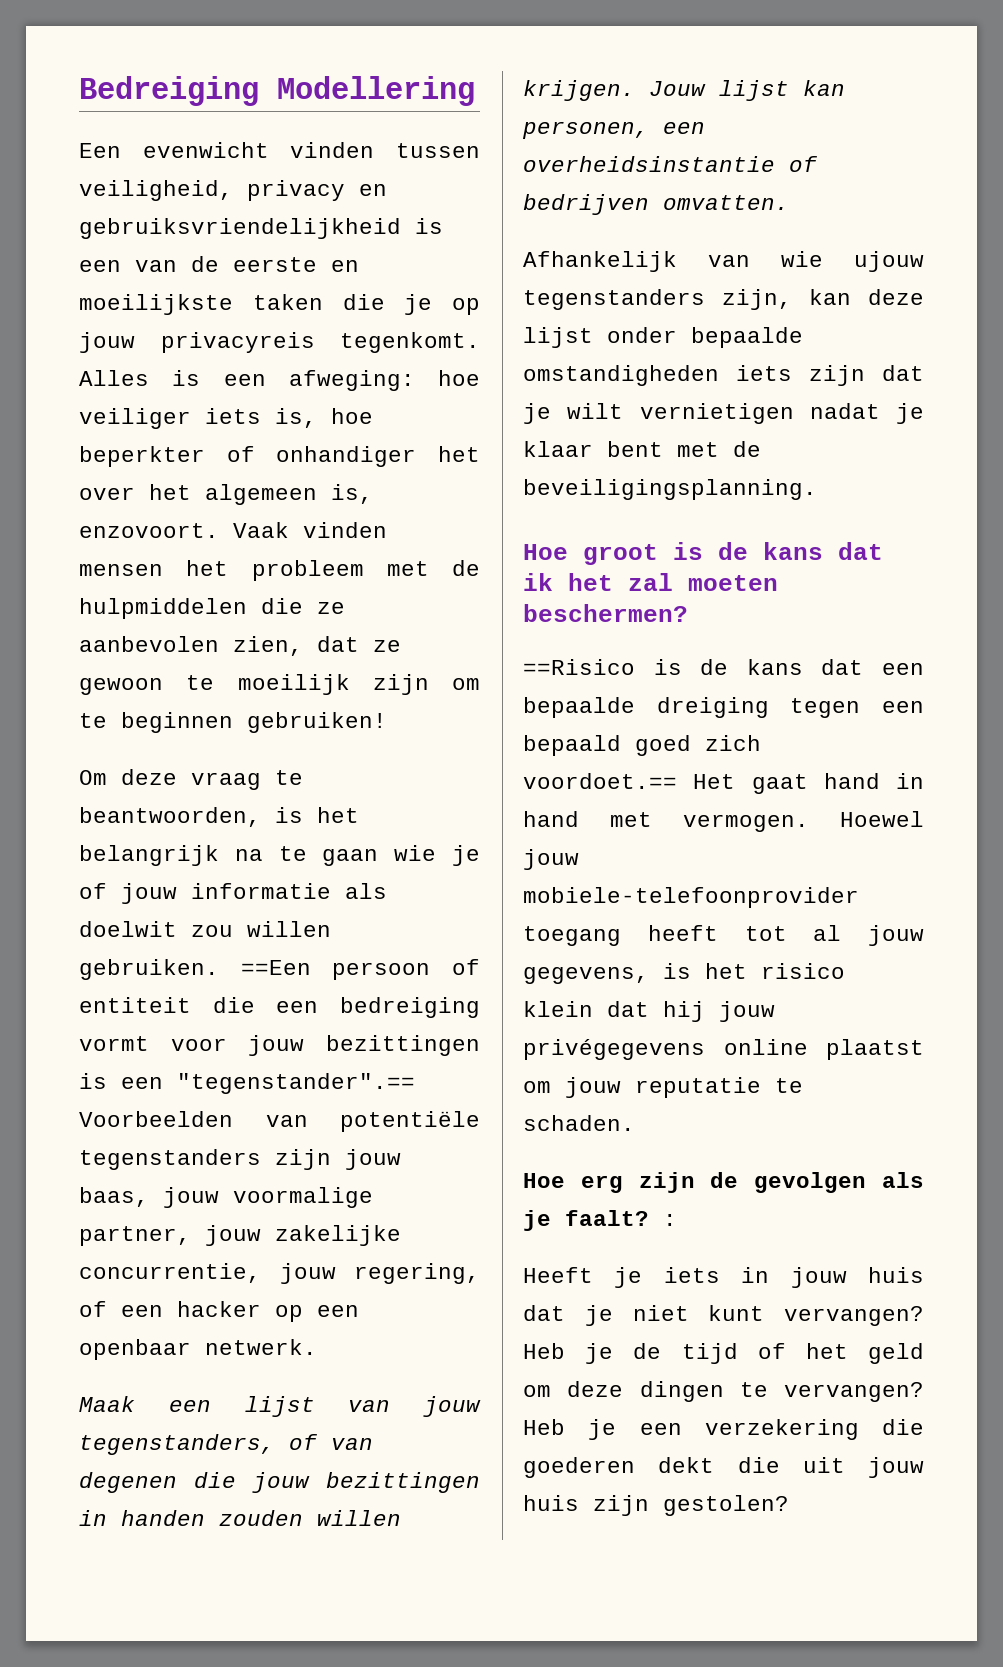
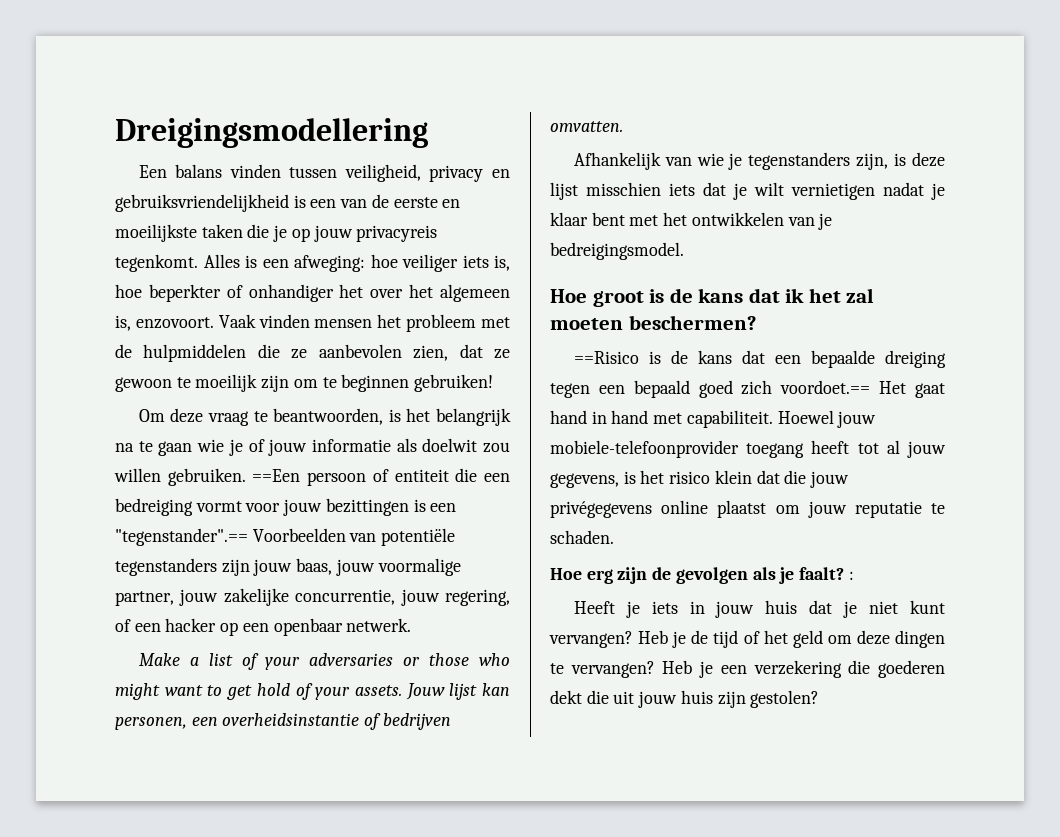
[79,76,475,106] Bedreiging Modellering -> [115,118,428,148] Dreigingsmodellering
[142,142,269,158] evenwicht -> [175,164,223,178] balans
[79,1396,481,1417] [79,1434,373,1455] [79,1472,480,1493] [79,1510,401,1526] [523,80,635,101] Maak een lijst van jouw tegenstanders, of van degenen die jouw bezittingen in handen zouden willen krijgen. -> [138,653,510,670] [115,683,402,700] Make a list of your adversaries or those who might want to get hold of your assets.
[854,251,924,272] ujouw -> [728,153,743,170] je
[809,289,851,305] kan -> [894,153,907,166] is
[607,327,803,348] [523,365,865,386] onder bepaalde omstandigheden iets zijn -> [586,182,695,196] misschien iets
[733,441,761,457] [523,479,817,500] de beveiligingsplanning. -> [663,212,833,230] [550,242,684,260] het ontwikkelen van je bedreigingsmodel.
[683,814,809,832] vermogen. -> [686,410,773,428] capabiliteit.
[663,1001,705,1022] hij -> [784,470,807,484] die

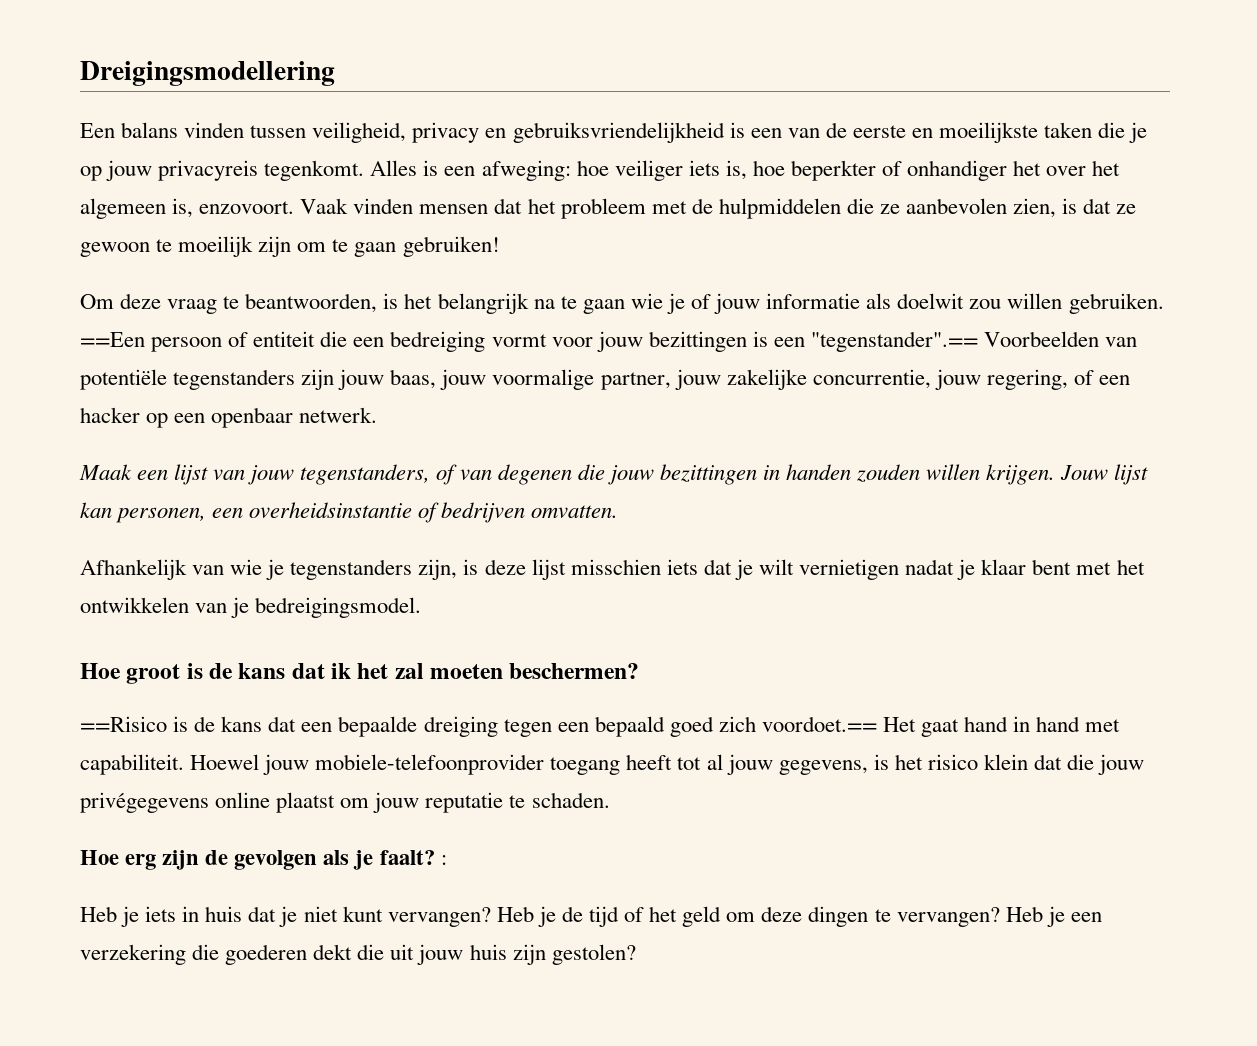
(373, 323) none -> [494,198,523,214] dat
(449, 353) none -> [1062,198,1078,214] is
[341,374,410,392] beginnen -> [354,242,397,257] gaan
[138,653,510,670] [115,683,402,700] Make a list of your adversaries or those who might want to get hold of your assets. -> [79,464,1056,485] Maak een lijst van jouw tegenstanders, of van degenen die jouw bezittingen in handen zouden willen krijgen.
[573,601,615,614] Heeft -> [80,906,117,922] Heb
[715,601,755,618] jouw -> (200, 914) none

